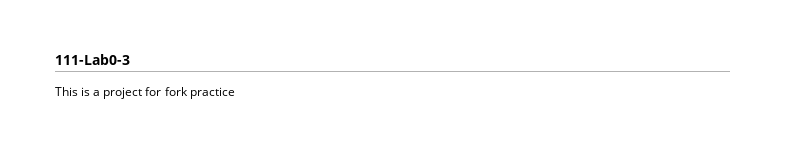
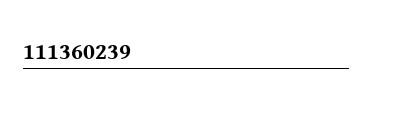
[55,54,130,65] [55,87,235,99] 111-Lab0-3 // This is a project for fork practice -> [23,45,131,59] 111360239

